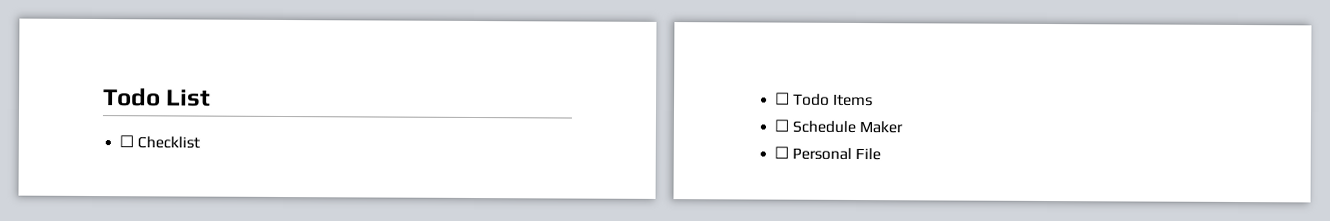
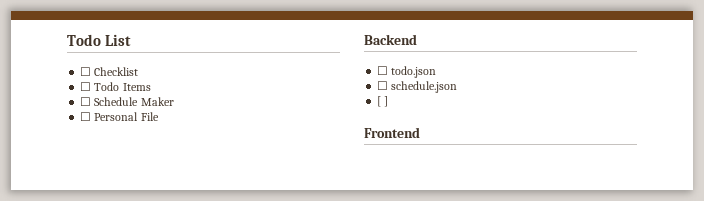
(882, 154) none -> [364,34,417,45] [377,66,437,78] [377,81,458,93] [377,96,389,107] [364,127,420,138] // Backend // ☐ todo.json // ☐ schedule.json // [ ] // Frontend

